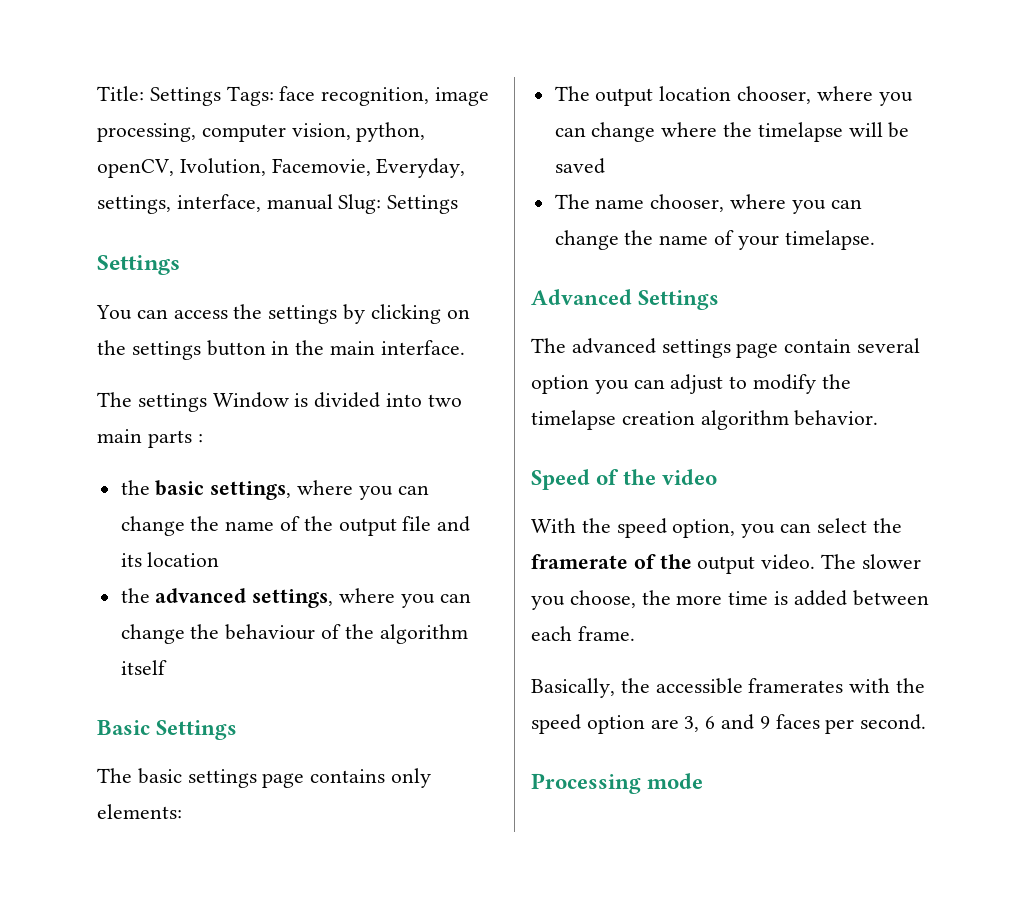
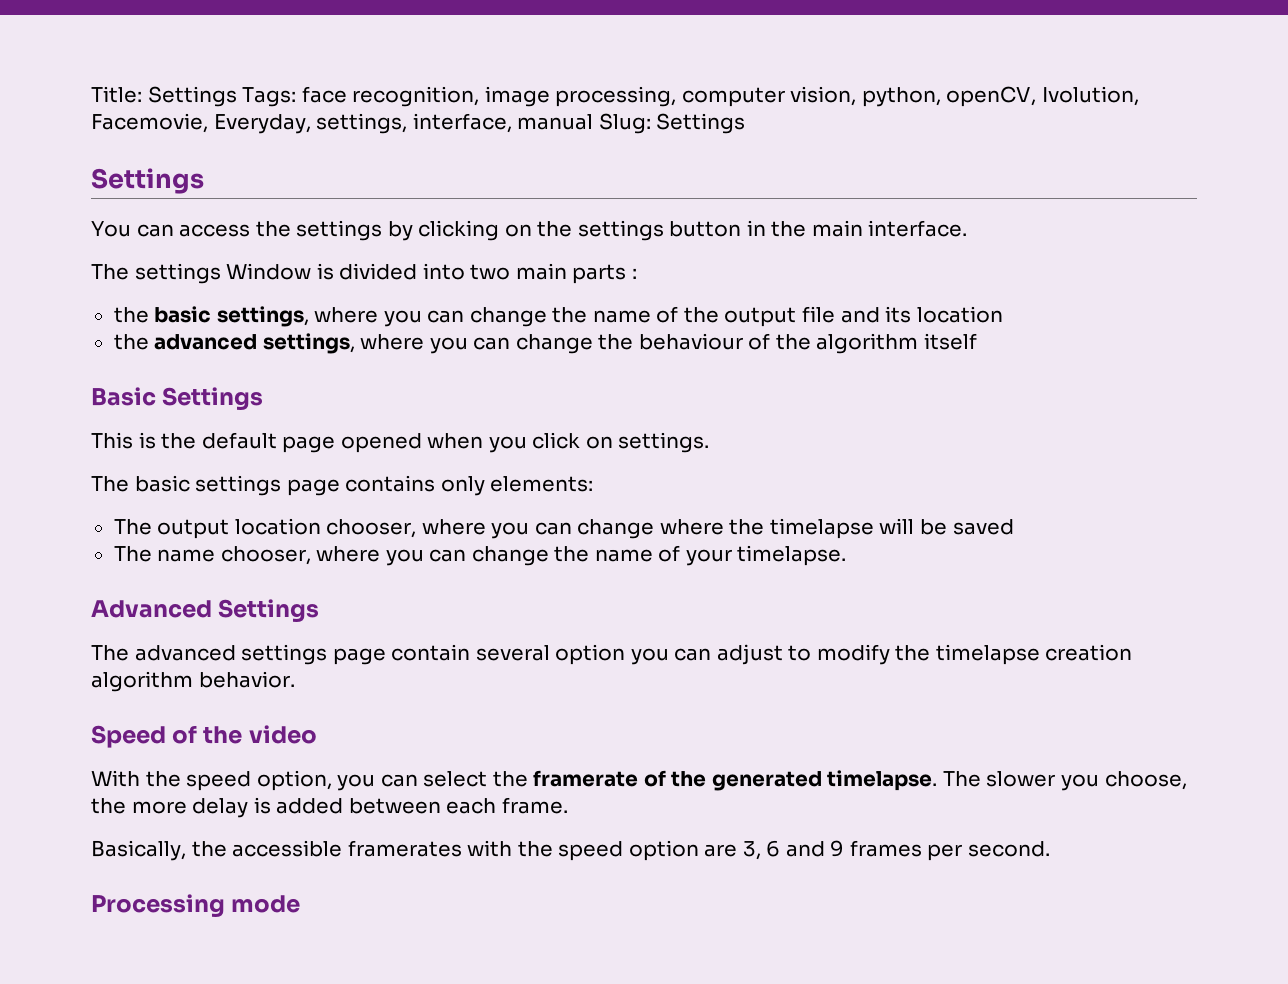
(238, 730) none -> [91,432,710,453] // This is the default page opened when you click on settings.
[697,554,816,574] output video. -> [711,770,938,791] generated timelapse.
[728,591,769,605] time -> [192,798,249,818] delay
[775,714,820,729] faces -> [849,840,922,857] frames

